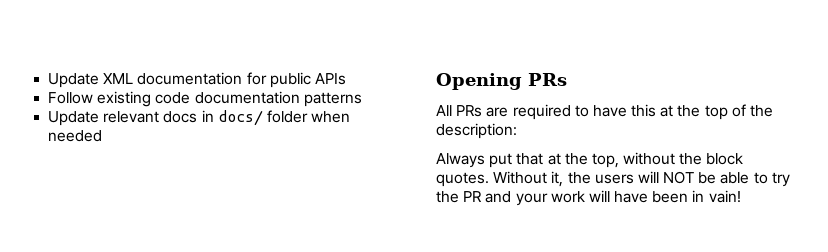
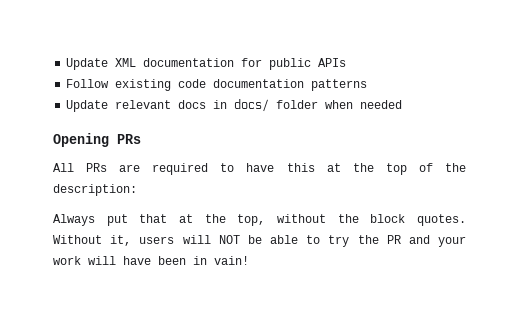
[567,172,591,184] the -> (132, 240) none

